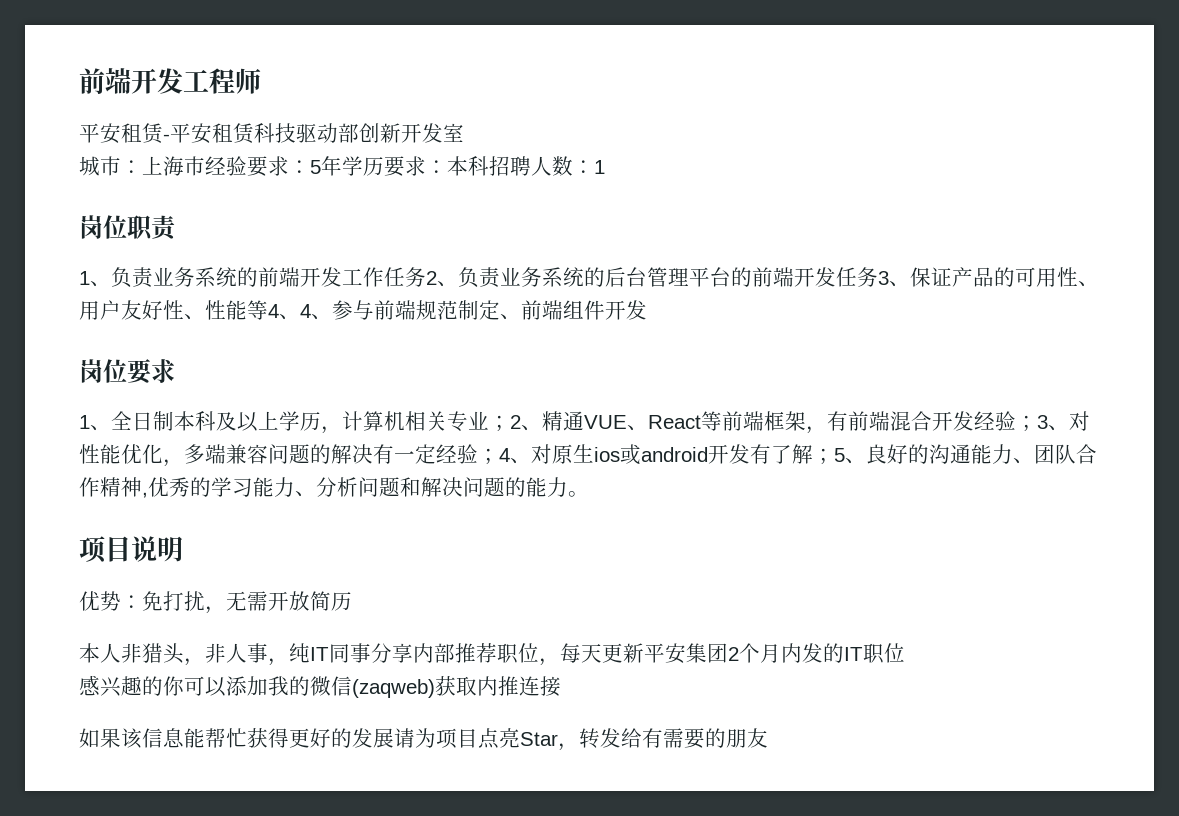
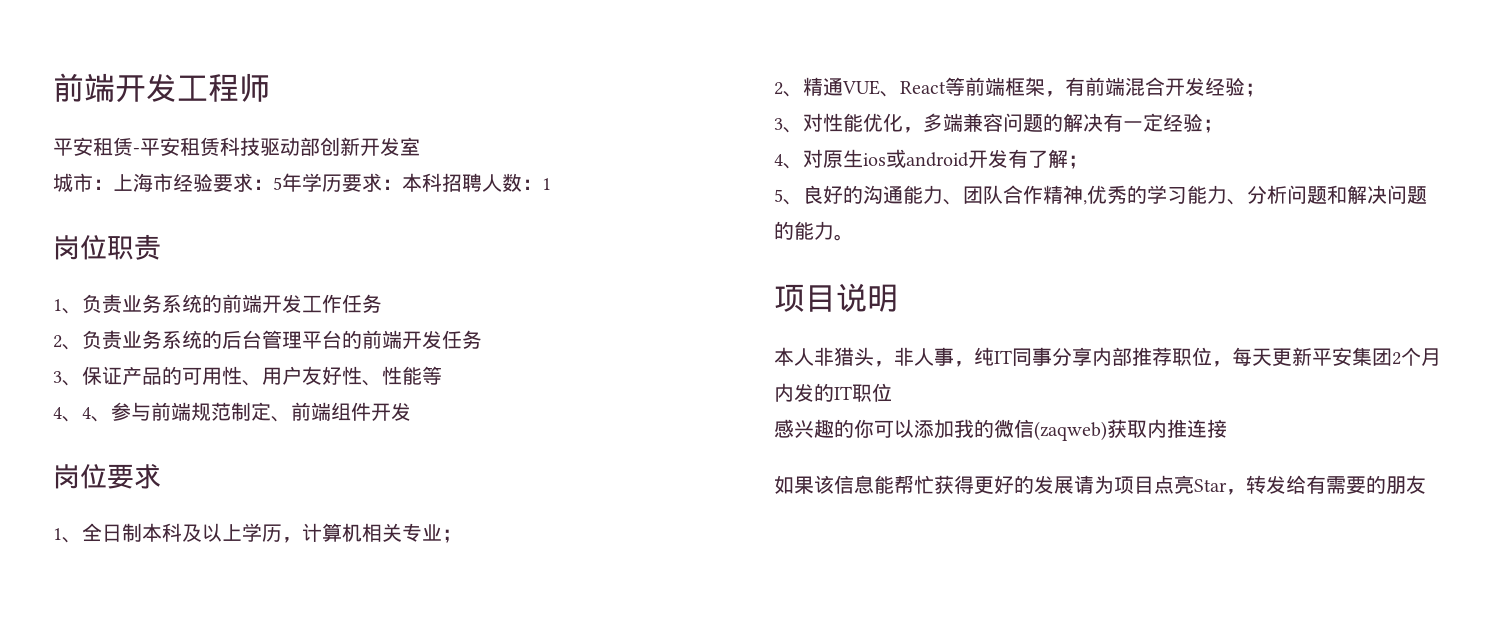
(426, 277) none -> (382, 303) //
(878, 277) none -> (482, 339) //
(268, 310) none -> (442, 375) //
(510, 423) none -> (462, 536) //
(1037, 423) none -> (1265, 90) //
(499, 456) none -> (1223, 126) //
(834, 456) none -> (1088, 162) //
[79,591,352,614] // 优势：免打扰，无需开放简历 -> (898, 298) none

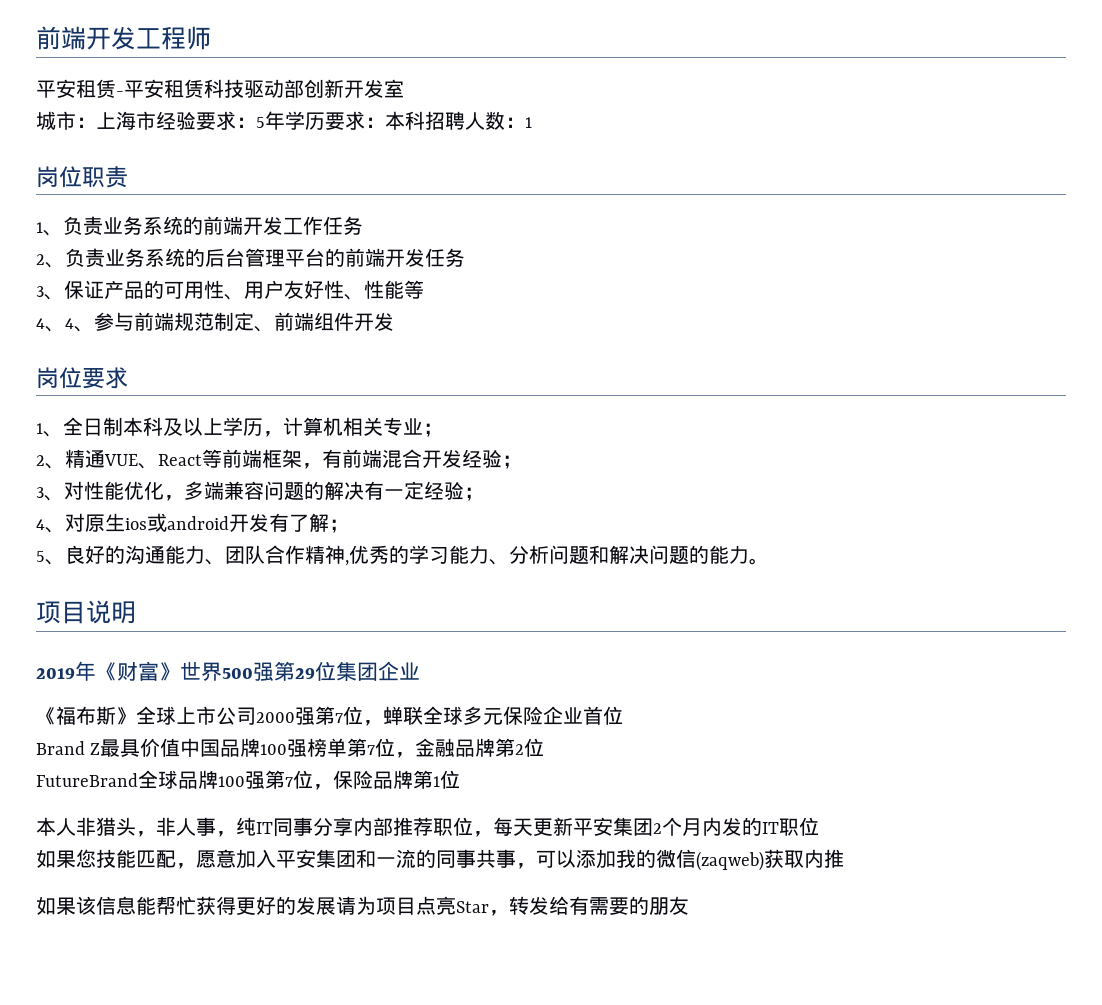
(898, 298) none -> [36,661,420,681] [36,706,623,726] [36,738,545,758] [36,770,460,790] // 2019年《财富》世界500强第29位集团企业 // 《福布斯》全球上市公司2000强第7位，蝉联全球多元保险企业首位 // Brand Z最具价值中国品牌100强榜单第7位，金融品牌第2位 // FutureBrand全球品牌100强第7位，保险品牌第1位
[774,419,874,438] 感兴趣的你 -> [36,849,536,869] 如果您技能匹配，愿意加入平安集团和一流的同事共事，
[1187,419,1227,438] 连接 -> (844, 858) none

